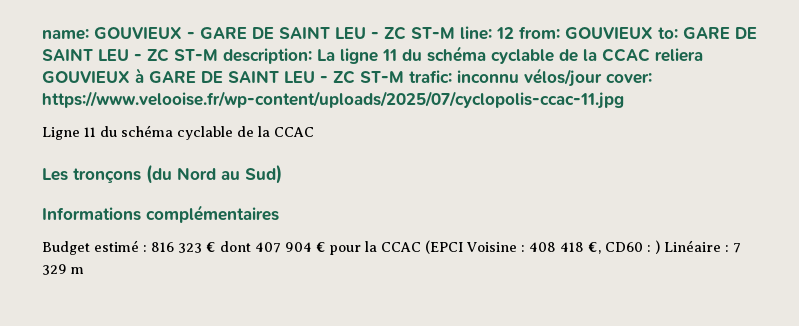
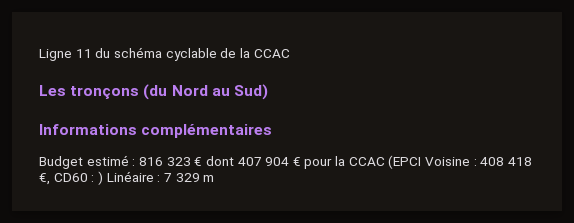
[42,26,757,40] [42,46,703,64] [42,68,652,87] [42,91,624,109] name: GOUVIEUX - GARE DE SAINT LEU - ZC ST-M line: 12 from: GOUVIEUX to: GARE DE SAINT LEU - ZC ST-M description: La ligne 11 du schéma cyclable de la CCAC reliera GOUVIEUX à GARE DE SAINT LEU - ZC ST-M trafic: inconnu vélos/jour cover: https://www.velooise.fr/wp-content/uploads/2025/07/cyclopolis-ccac-11.jpg // -> (39, 55) none

